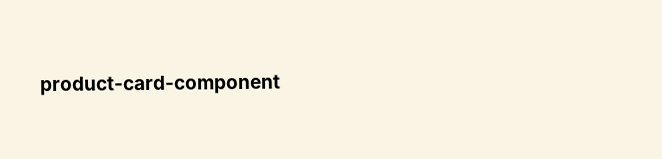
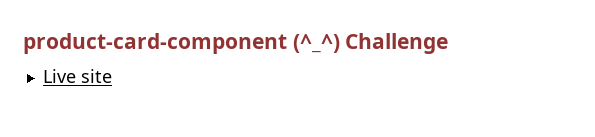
(281, 85) none -> [292,33,449,54] [42,69,112,83] (^_^) Challenge // Live site

